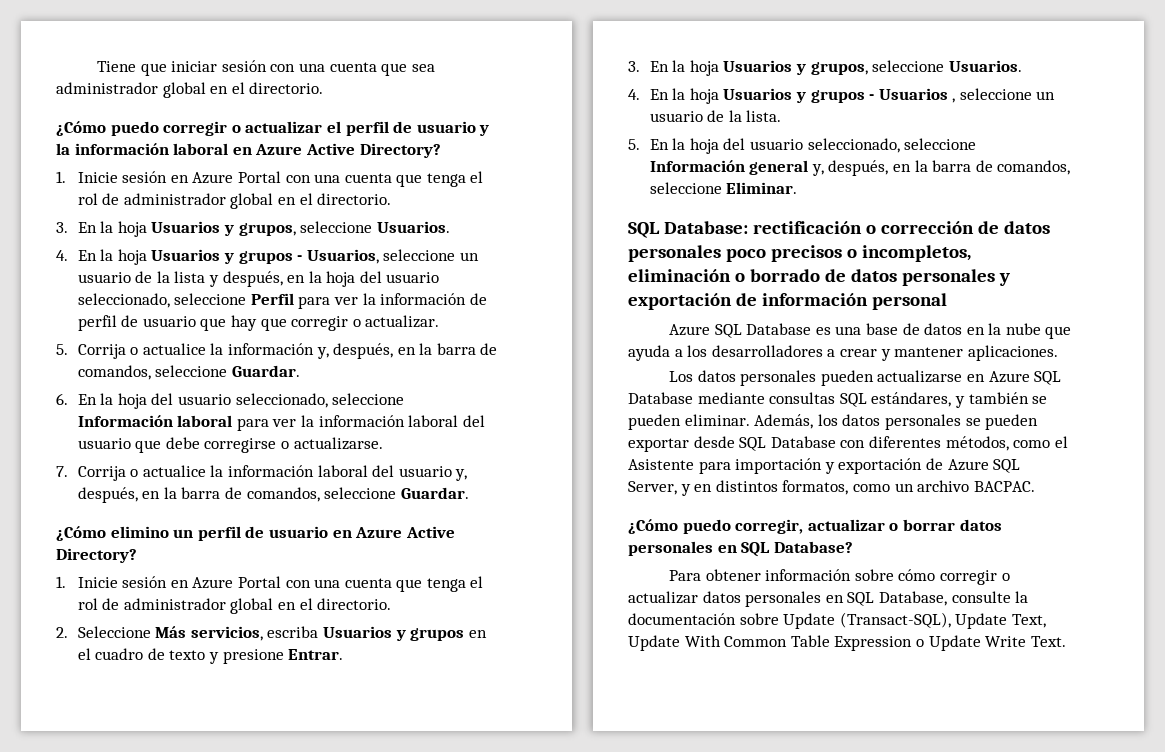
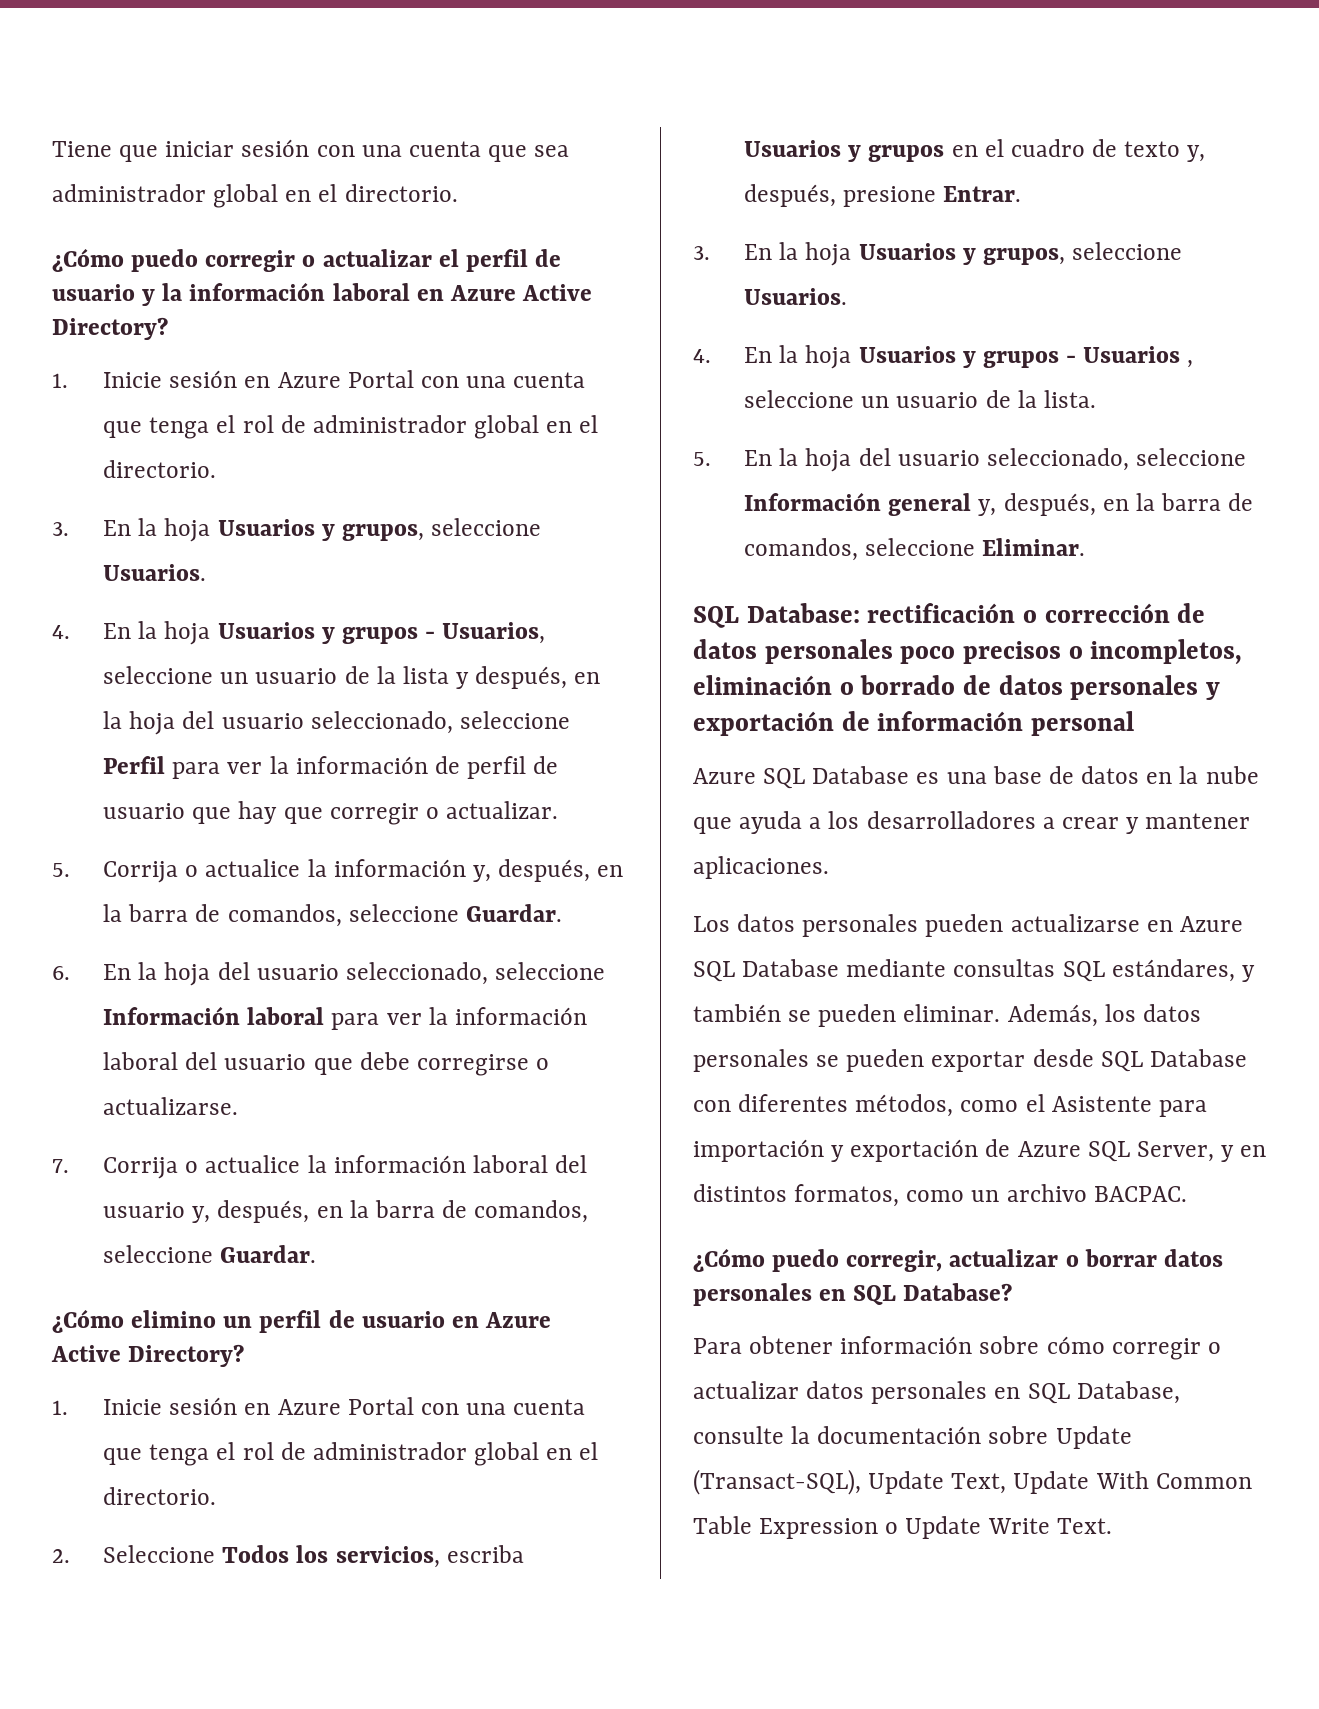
[155,626,187,638] Más -> [222,1545,329,1563] Todos los
[208,652,219,664] y -> [1187,145,1206,162] [744,184,837,207] y, después,

